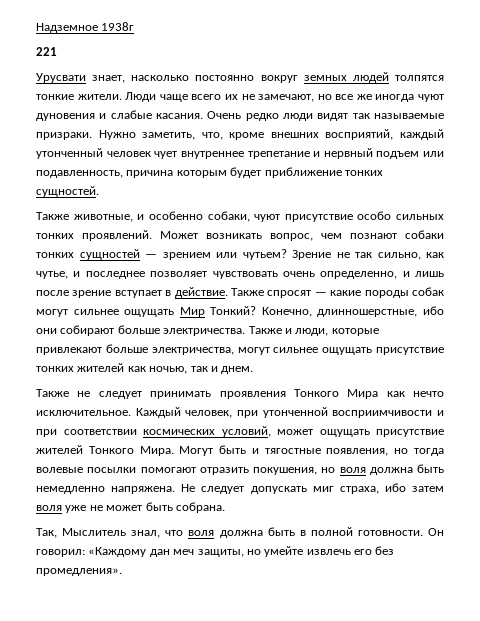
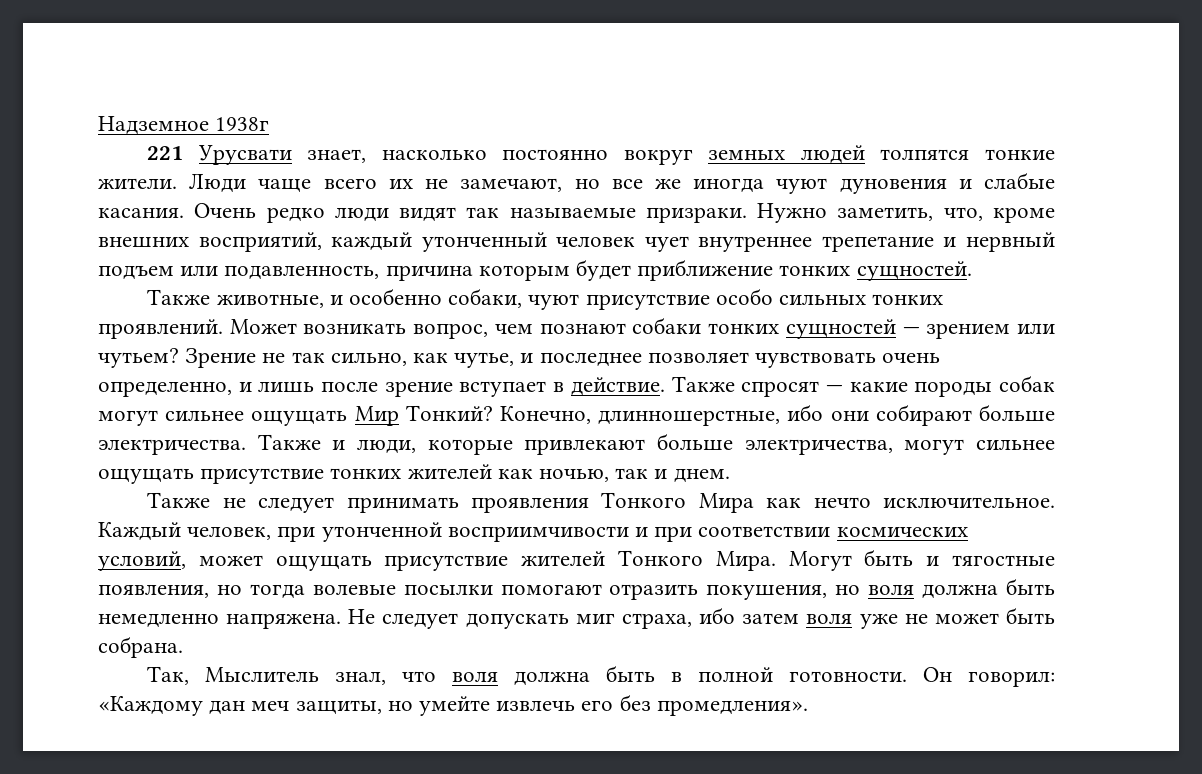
(57, 51) // -> (184, 153) none

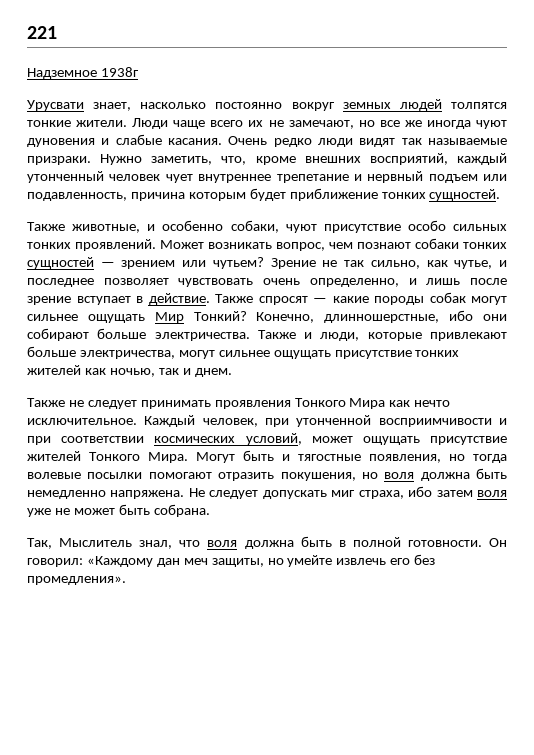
(98, 125) none -> [27,26,57,39] 221 //
[147,146,184,160] 221 -> (139, 72) none

